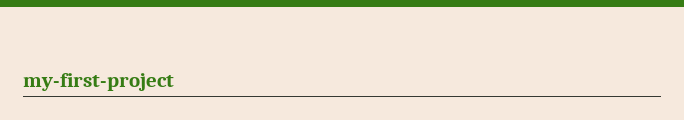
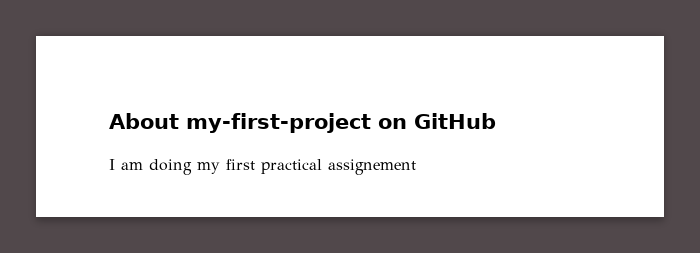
[23,73,174,91] my-first-project -> [109,113,496,133] [109,159,416,175] About my-first-project on GitHub // I am doing my first practical assignement

